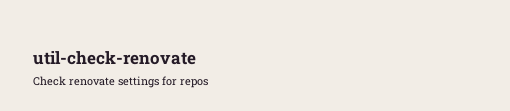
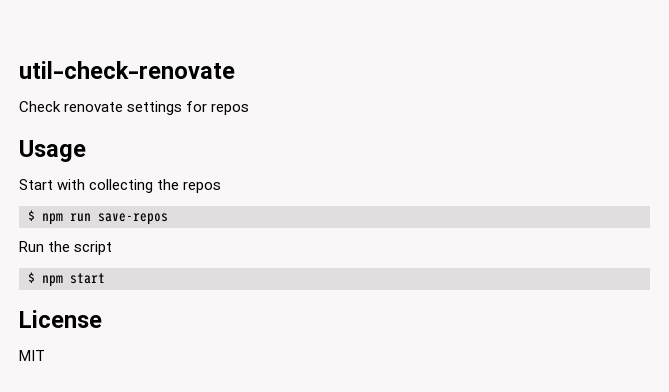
(208, 83) none -> [19,140,86,162] [19,179,222,193] [28,210,168,225] [19,241,113,255] [28,272,105,287] [19,310,102,328] [19,350,45,361] // Usage // Start with collecting the repos // $ npm run save-repos // Run the script // $ npm start // License // MIT

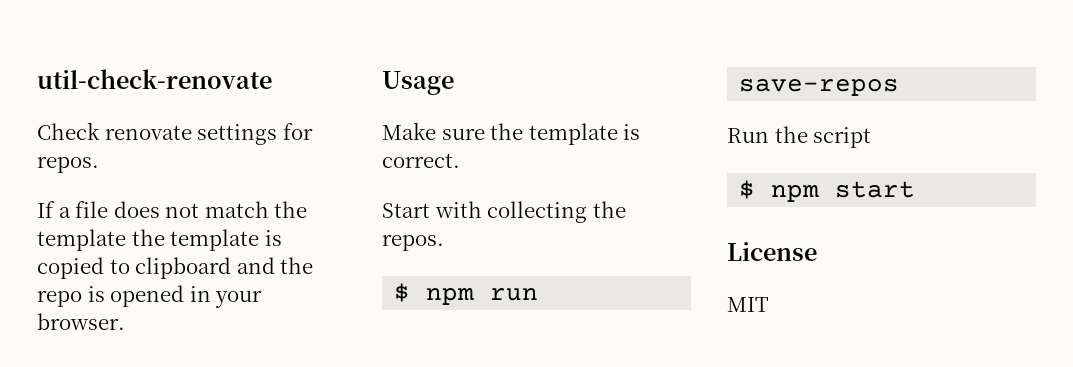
[211,104,250,115] [19,140,86,162] repos // Usage -> [37,156,99,173] [37,201,308,218] [37,229,282,251] [37,257,314,279] [37,285,263,308] [37,313,125,330] [382,71,454,95] [382,122,641,145] [382,153,460,168] repos. // If a file does not match the template the template is copied to clipboard and the repo is opened in your browser. // Usage // Make sure the template is correct.
[183,182,222,193] repos -> [382,234,444,251] repos.

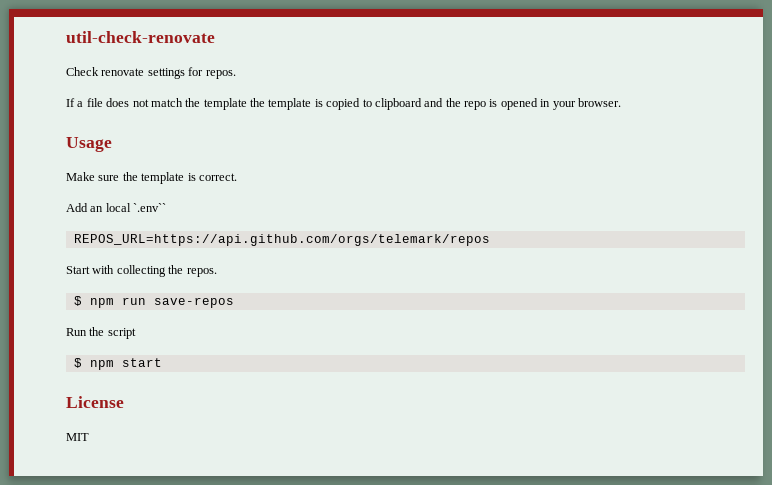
(460, 160) none -> [66,203,167,212] [73,234,490,246] // Add an local `.env`` // REPOS_URL=https://api.github.com/orgs/telemark/repos

